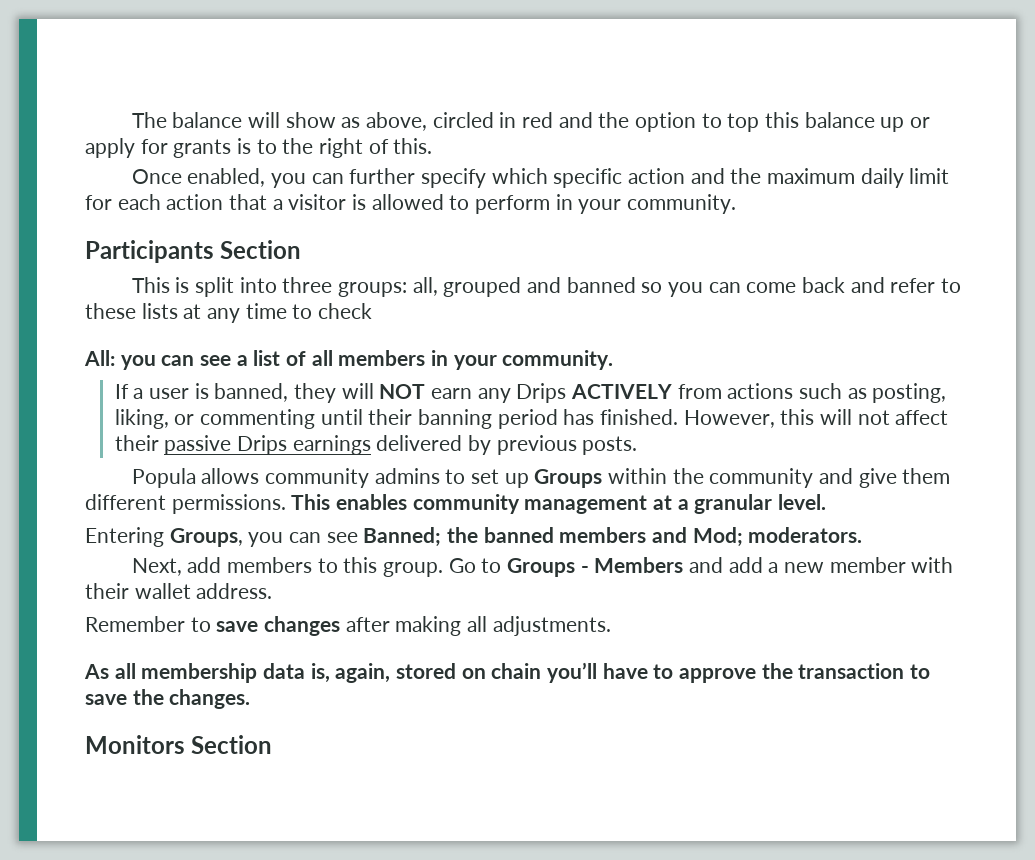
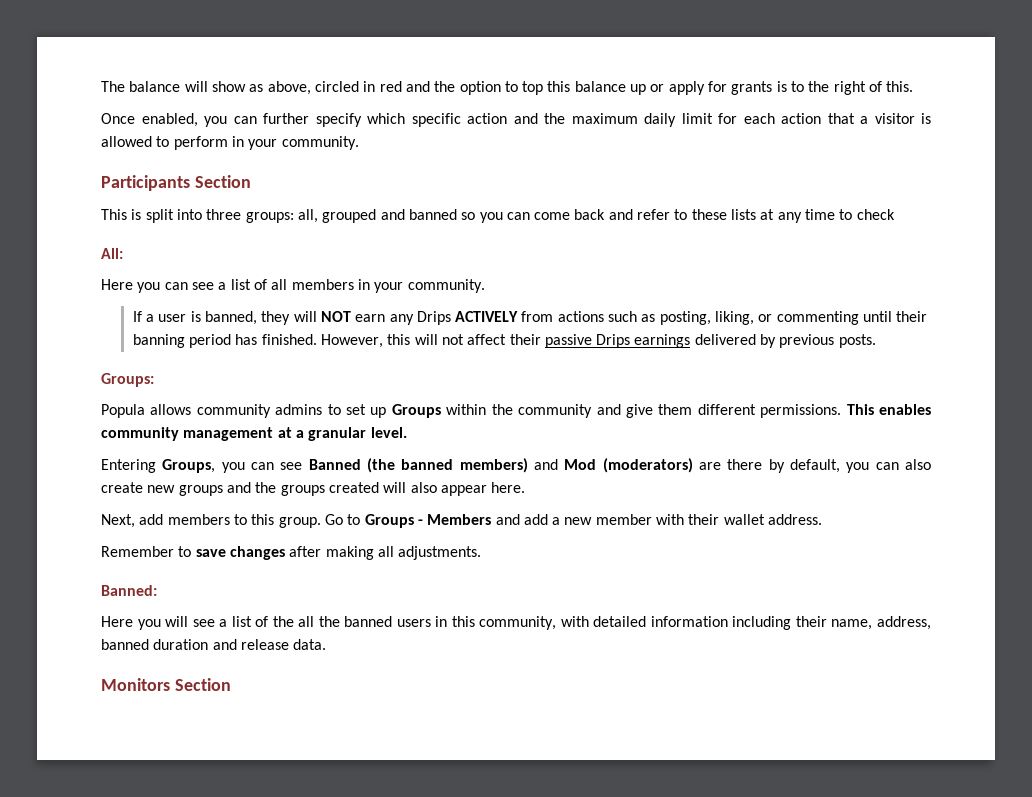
(115, 358) none -> [101,279,133,290] // Here
(638, 445) none -> [101,373,154,387] // Groups:
[363,527,863,547] Banned; the banned members and Mod; moderators. -> [308,458,932,473] [101,482,526,496] Banned (the banned members) and Mod (moderators) are there by default, you can also create new groups and the groups created will also appear here.
[84,662,931,683] [85,689,251,709] As all membership data is, again, stored on chain you’ll have to approve the transaction to save the changes. -> [101,585,157,596] [101,616,931,630] [101,639,327,650] Banned: // Here you will see a list of the all the banned users in this community, with detailed information including their name, address, banned duration and release data.

